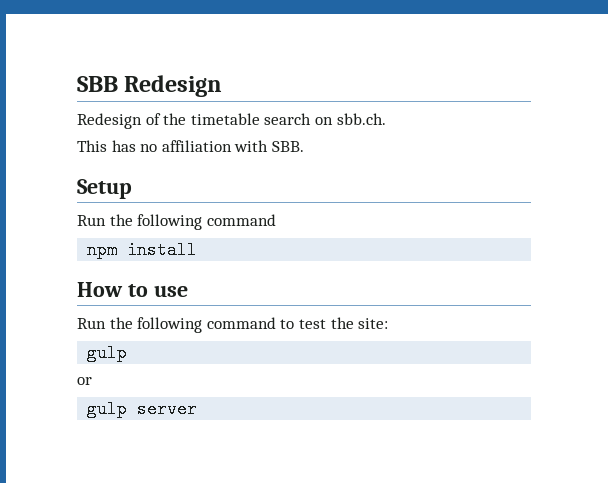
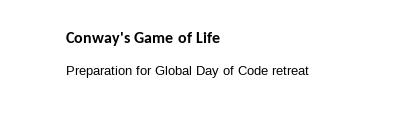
[77,75,223,97] [77,113,386,129] [77,140,304,152] [77,179,132,199] [77,214,276,230] [87,241,198,259] [77,282,188,297] [77,317,389,333] [87,344,128,362] [77,377,92,385] [87,400,198,418] SBB Redesign // Redesign of the timetable search on sbb.ch. // This has no affiliation with SBB. // Setup // Run the following command // npm install // How to use // Run the following command to test the site: // gulp // or // gulp server -> [66,32,220,46] [66,66,309,78] Conway's Game of Life // Preparation for Global Day of Code retreat

